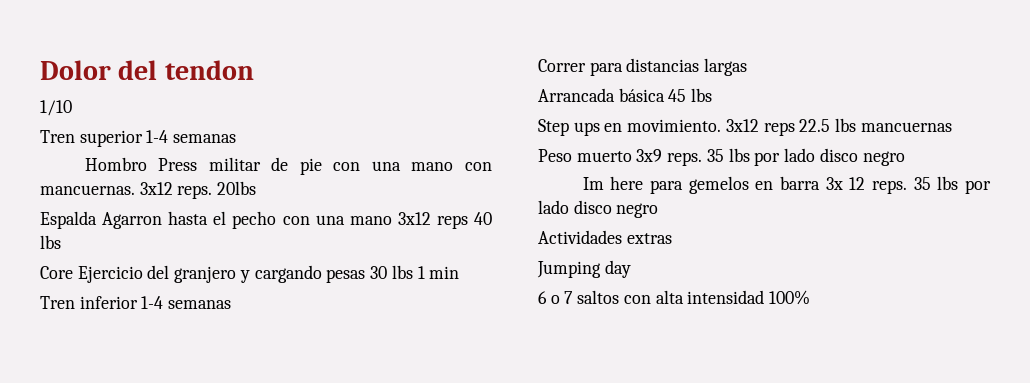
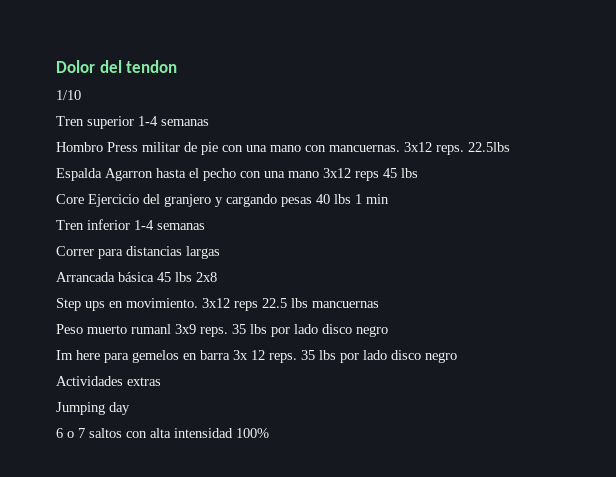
[217,181,257,195] 20lbs -> [468,142,510,152] 22.5lbs
[474,212,493,225] 40 -> [383,168,397,178] 45
[370,266,388,279] 30 -> [316,194,330,204] 40
(713, 95) none -> [196,272,217,282] 2x8
(632, 156) none -> [131,324,171,334] rumanl

